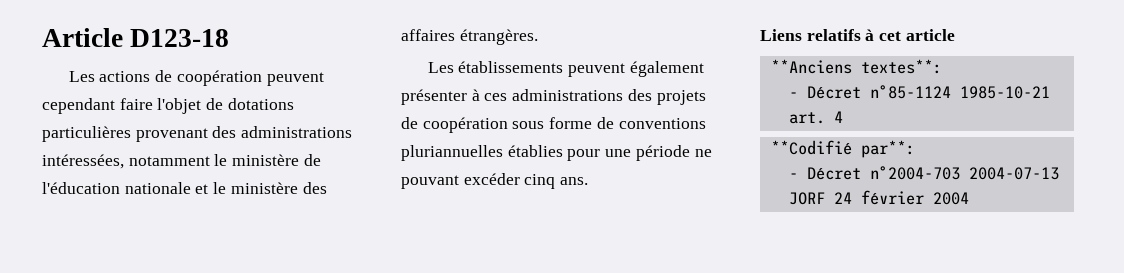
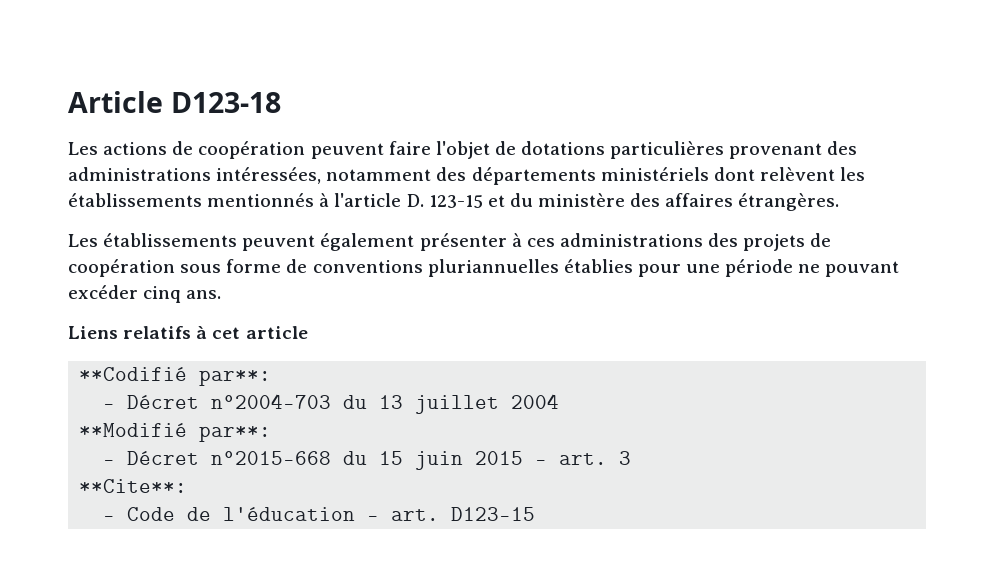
[42,98,115,114] cependant -> (384, 151) none
[214,154,321,166] [42,182,227,194] le ministère de l'éducation nationale et le -> [436,167,866,185] [68,193,533,208] des départements ministériels dont relèvent les établissements mentionnés à l'article D. 123-15 et du
[770,59,942,74] [788,85,1050,99] [788,111,843,124] // **Anciens textes**: // - Décret n°85-1124 1985-10-21 art. 4 -> (308, 332) none
[968,167,1059,180] [788,190,969,205] 2004-07-13 JORF 24 février 2004 -> [343,394,560,414] [79,423,272,442] [103,451,632,470] [79,479,188,493] [103,507,536,521] du 13 juillet 2004 // **Modifié par**: // - Décret n°2015-668 du 15 juin 2015 - art. 3 // **Cite**: // - Code de l'éducation - art. D123-15

